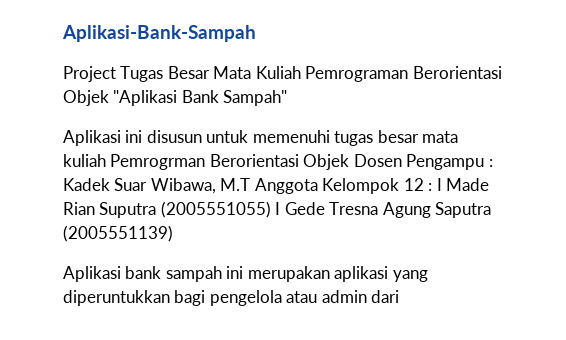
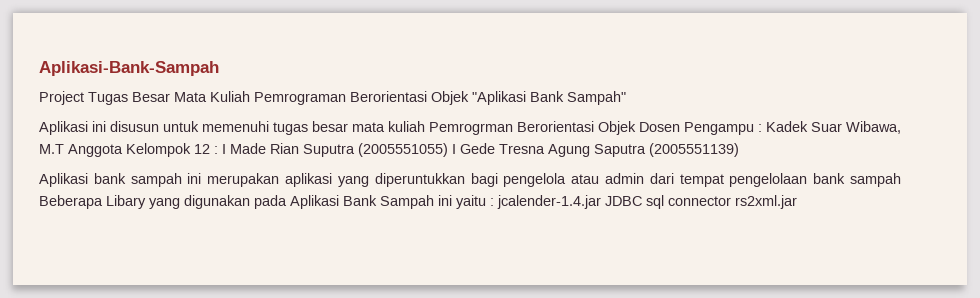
(400, 296) none -> [679,173,901,187] [39,195,797,209] tempat pengelolaan bank sampah Beberapa Libary yang digunakan pada Aplikasi Bank Sampah ini yaitu : jcalender-1.4.jar JDBC sql connector rs2xml.jar

